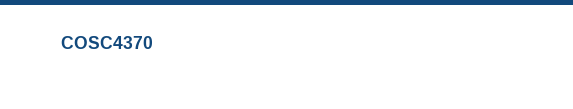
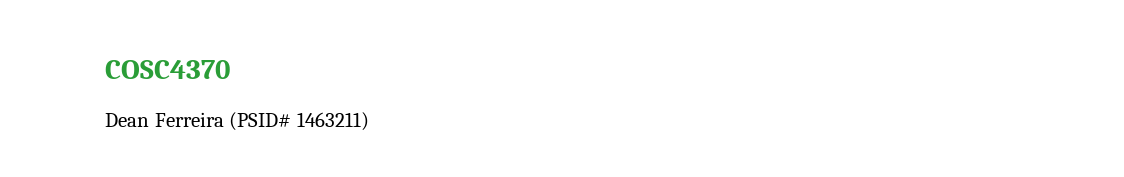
(153, 42) none -> [105,112,369,131] // Dean Ferreira (PSID# 1463211)

